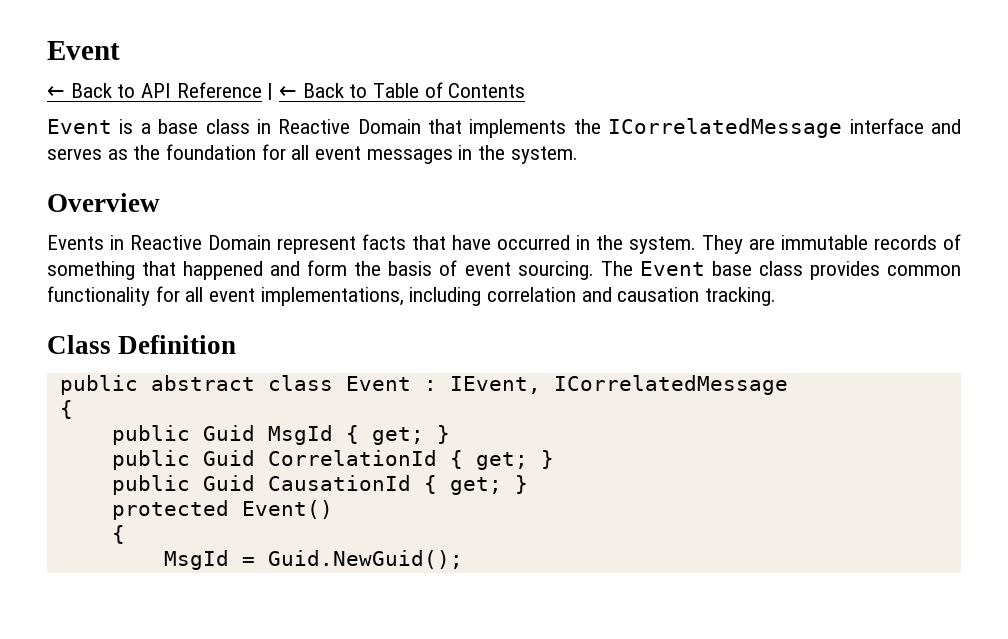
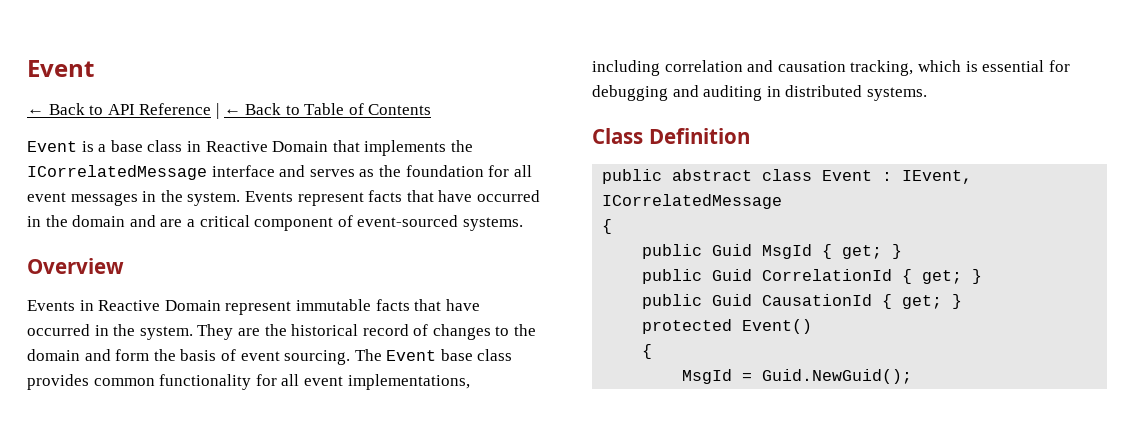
(578, 155) none -> [244,190,540,206] [27,215,523,231] Events represent facts that have occurred in the domain and are a critical component of event-sourced systems.
(356, 245) none -> [295,299,371,311] immutable
[781,234,961,250] [47,261,264,280] immutable records of something that happened -> [264,324,537,340] [27,349,80,361] the historical record of changes to the domain
[705,287,777,306] tracking. -> [850,60,1070,76] [592,85,927,101] tracking, which is essential for debugging and auditing in distributed systems.

